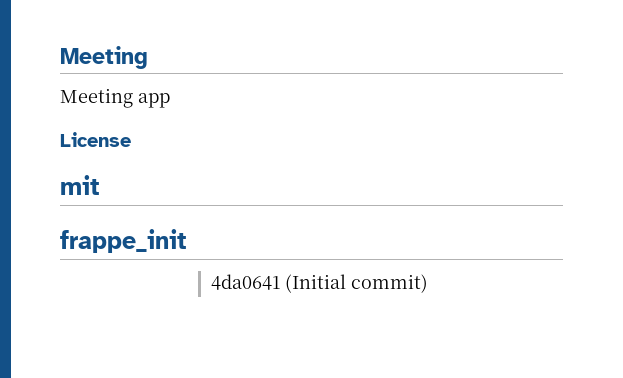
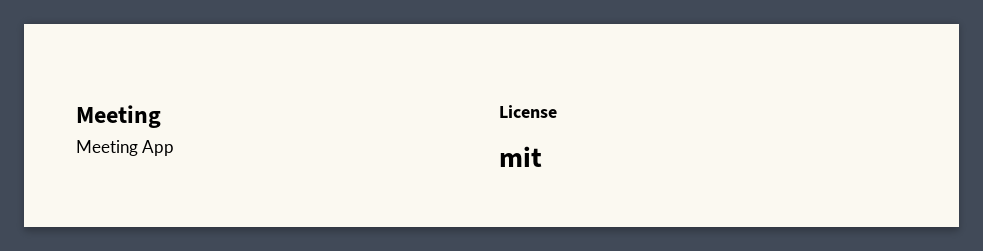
[138,93,170,108] app -> [142,140,175,156] App
[60,229,186,253] [210,274,428,293] // frappe_init // 4da0641 (Initial commit) -> (542, 156) none

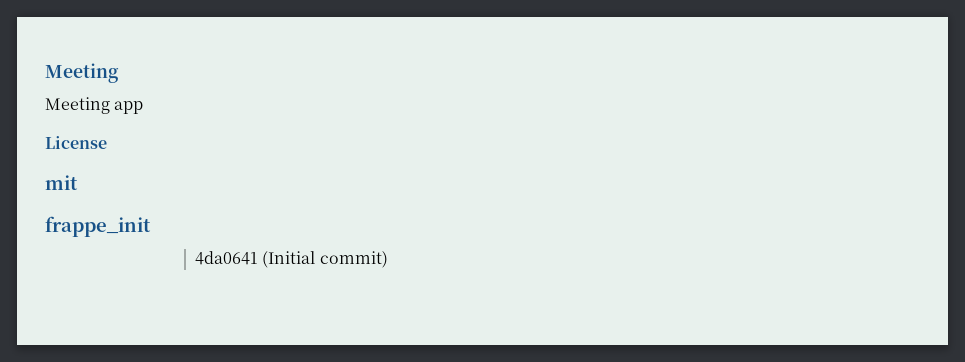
[142,140,175,156] App -> [114,101,144,114] app
(542, 156) none -> [45,216,151,237] [195,251,388,268] // frappe_init // 4da0641 (Initial commit)

